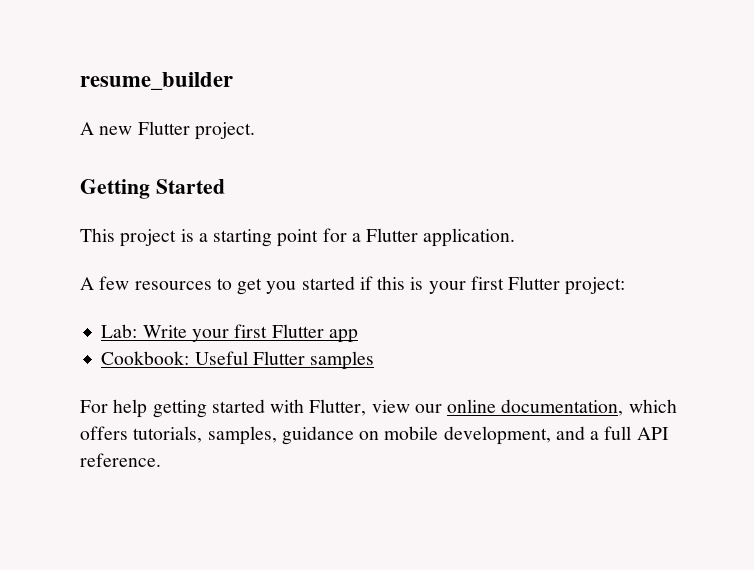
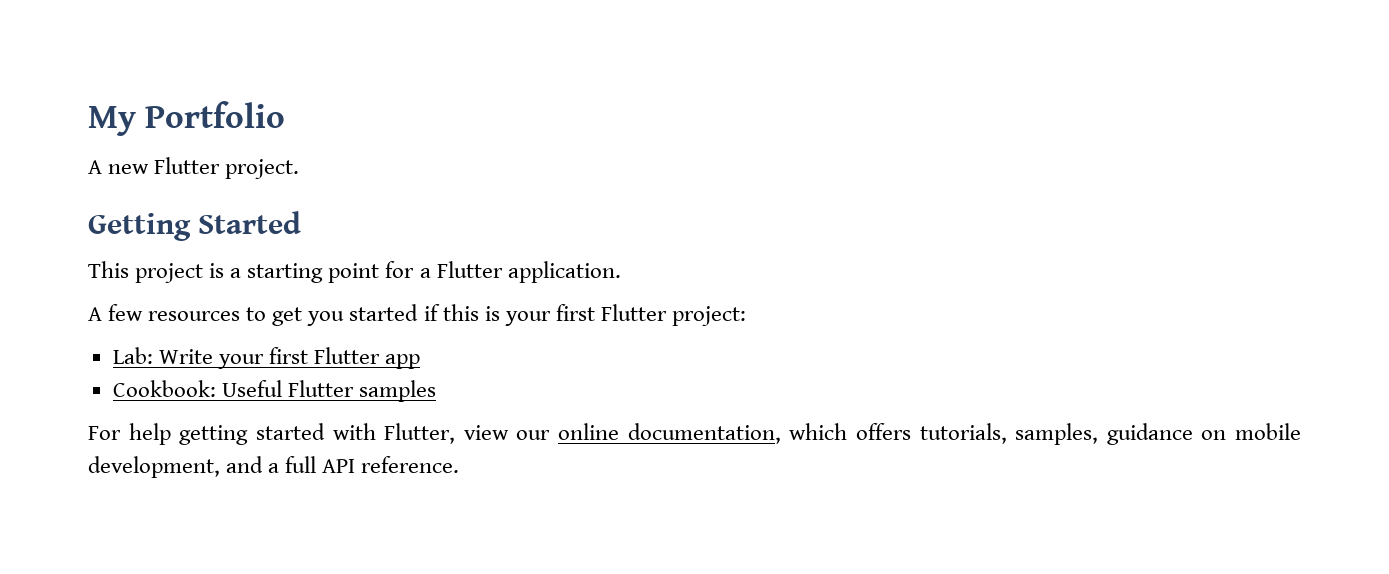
[80,72,233,90] resume_builder -> [88,101,286,136] My Portfolio

